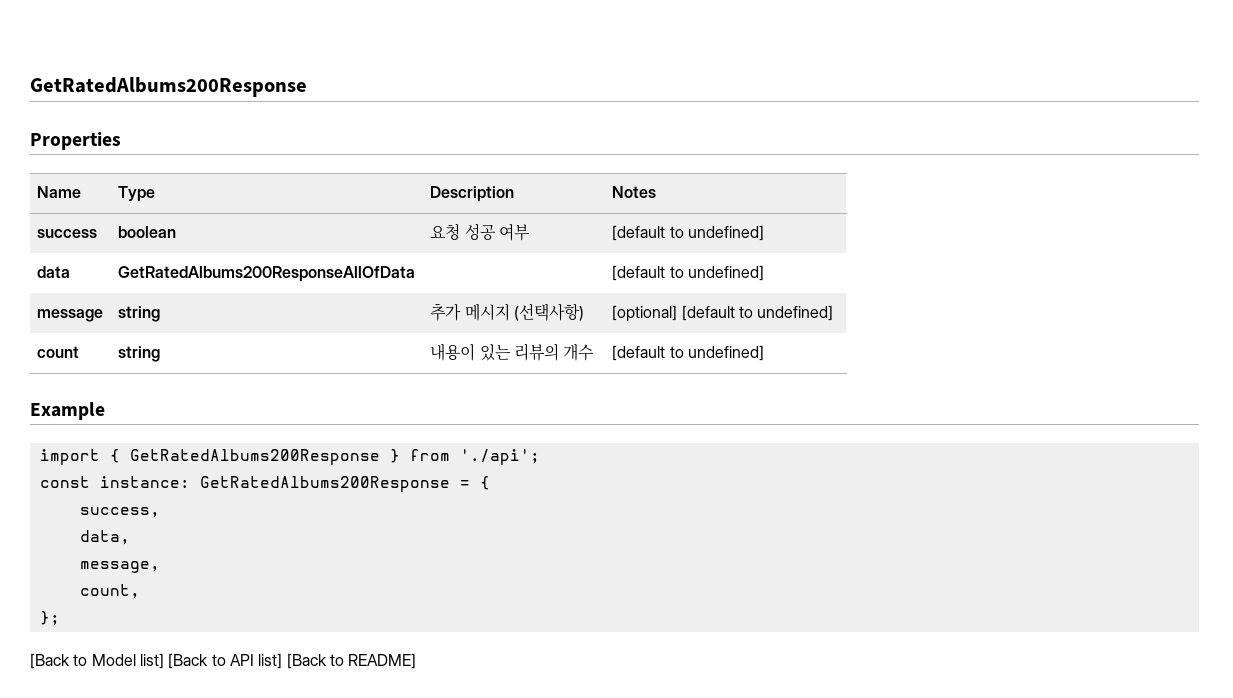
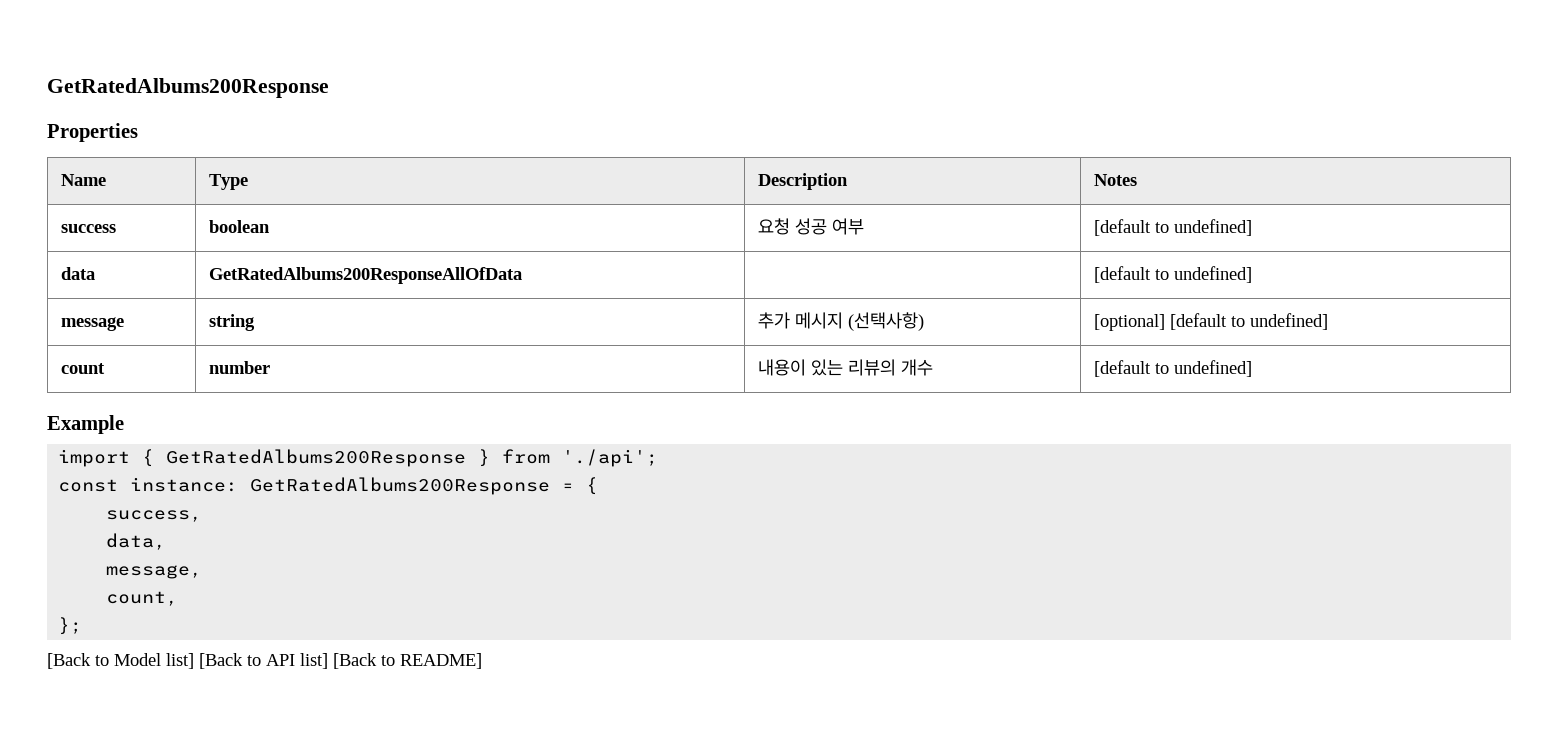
[118,346,161,362] string -> [209,361,271,374] number

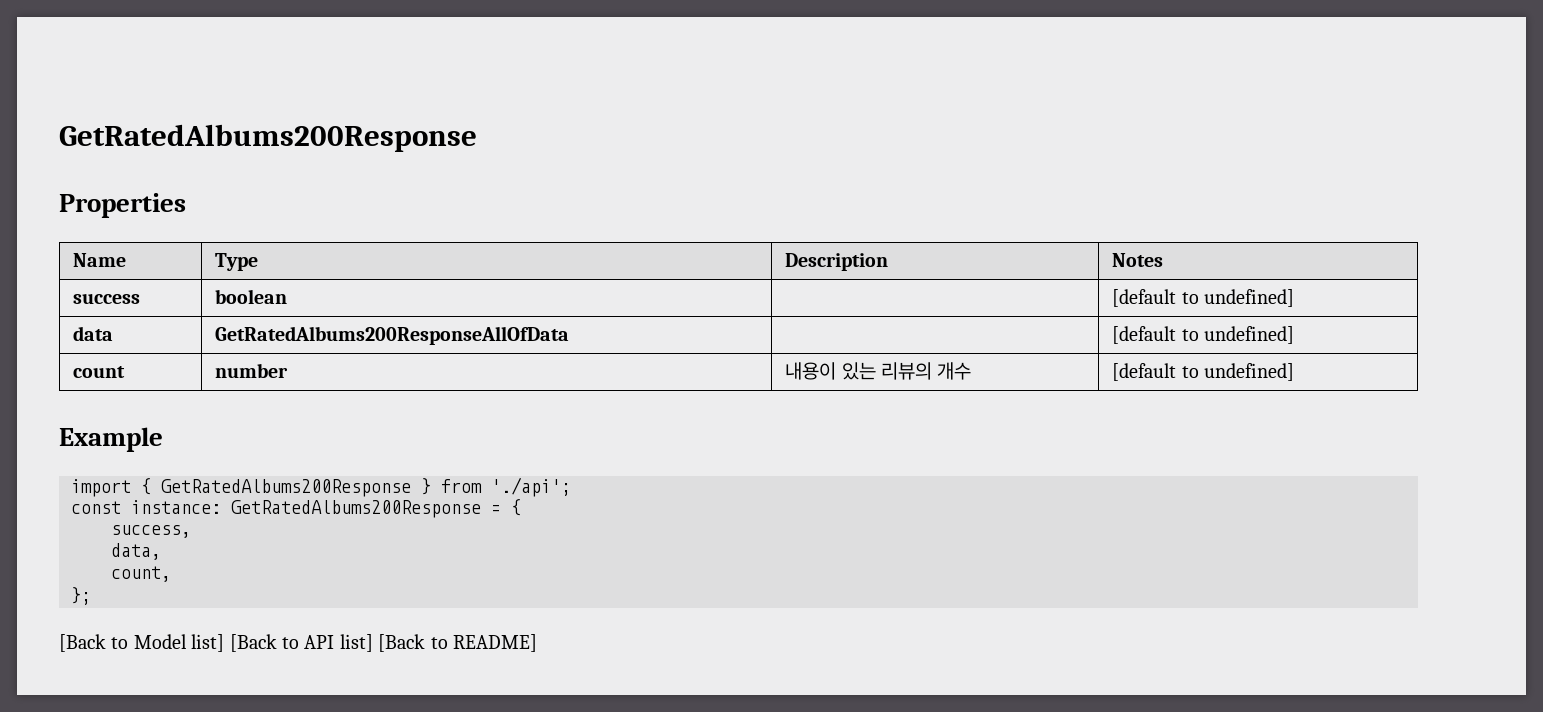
[758,218,865,235] 요청 성공 여부 -> (288, 296) none
[61,317,125,331] [209,314,256,331] [758,312,925,331] [1094,313,1329,331] // message | string | 추가 메시지 (선택사항) | [optional] [default to undefined] -> (1294, 335) none
[106,565,203,579] // message, -> (161, 551) none

